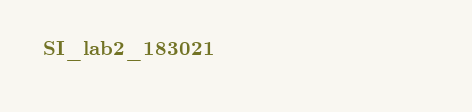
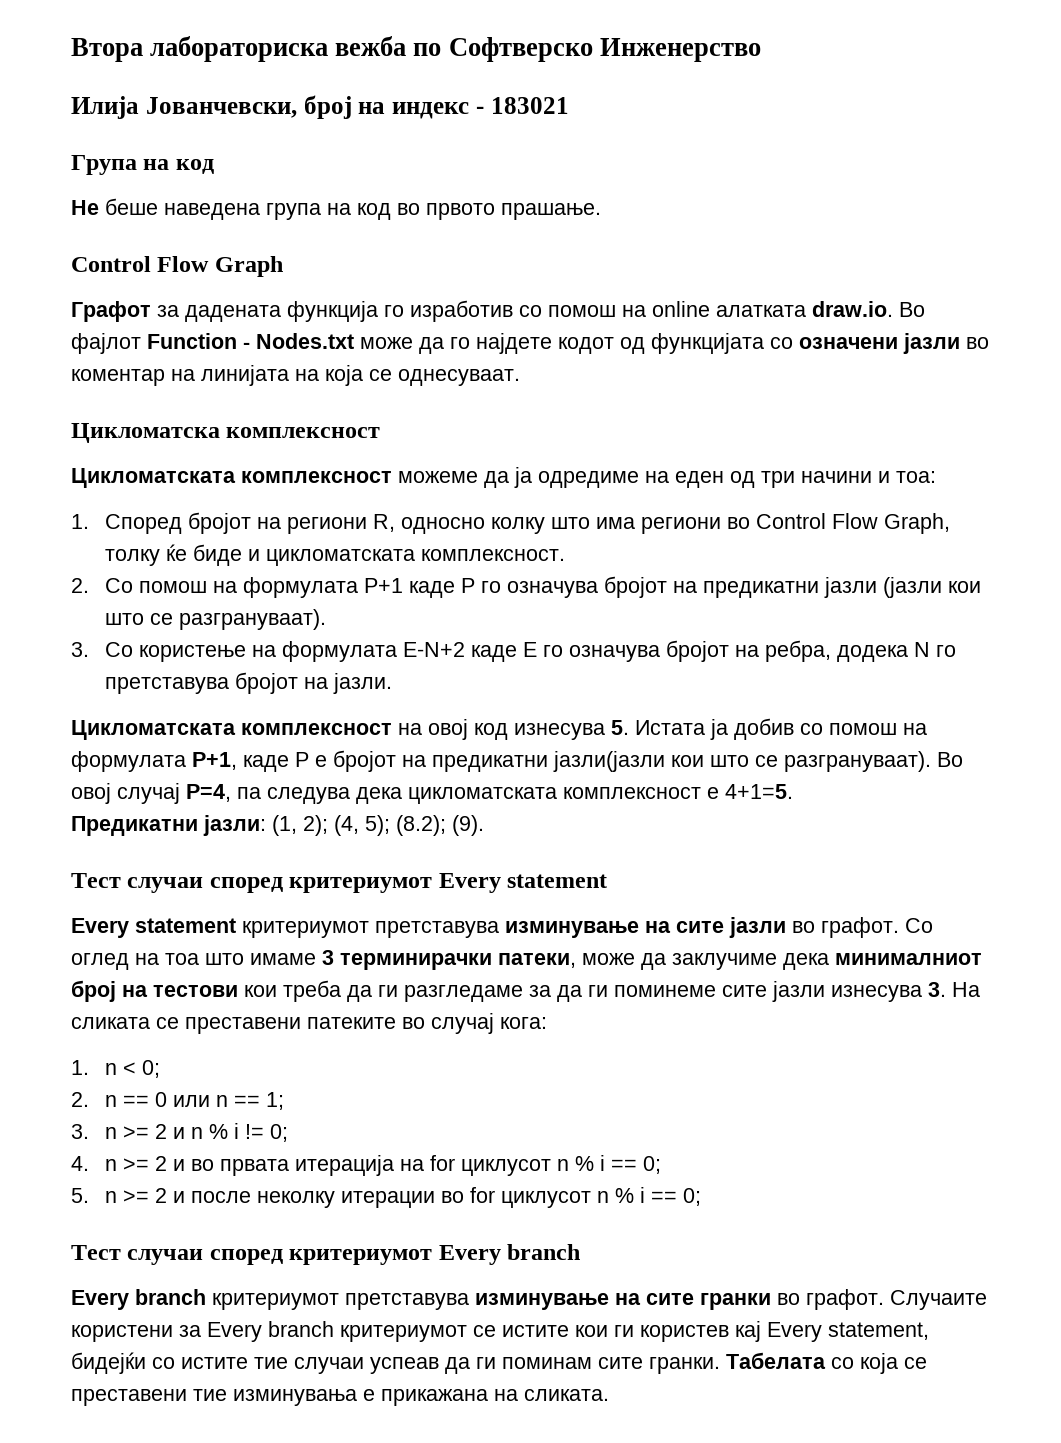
[43,41,215,61] SI_lab2_183021 -> [71,36,761,62] [71,95,569,119] [71,155,214,175] [71,198,601,220] [71,256,283,277] [71,300,925,322] [71,333,989,354] [71,365,520,386] [71,423,381,443] [71,467,936,488] [71,512,950,534] [104,544,565,566] [71,576,981,598] [104,609,326,630] [71,640,956,662] [104,672,392,694] [71,718,927,740] [71,750,963,772] [71,783,793,804] [71,815,484,836] [71,873,608,893] [71,917,933,938] [71,950,982,970] [71,980,980,1002] [71,1013,547,1034] [71,1060,160,1078] [71,1092,284,1110] [71,1123,288,1142] [71,1155,661,1176] [71,1187,701,1208] [71,1244,581,1265] [71,1289,987,1310] [71,1321,929,1342] [71,1352,927,1374] [71,1389,609,1406] Втора лабораториска вежба по Софтверско Инженерство // Илија Јованчевски, број на индекс - 183021 // Група на код // Не беше наведена група на код во првото прашање. // Control Flow Graph // Графот за дадената функција го изработив со помош на online алатката draw.io. Во фајлот Function - Nodes.txt може да го најдете кодот од функцијата со означени јазли во коментар на линијата на која се однесуваат. // Цикломатска комплексност // Цикломатската комплексност можеме да ја одредиме на еден од три начини и тоа: // 1. Според бројот на региони R, односно колку што има региони во Control Flow Graph, толку ќе биде и цикломатската комплексност. // 2. Со помош на формулата P+1 каде P го означува бројот на предикатни јазли (јазли кои што се разгрануваат). // 3. Со користење на формулата E-N+2 каде E го означува бројот на ребра, додека N го претставува бројот на јазли. // Цикломатската комплексност на овој код изнесува 5. Истата ја добив со помош на формулата P+1, каде P е бројот на предикатни јазли(јазли кои што се разгрануваат). Во овој случај P=4, па следува дека цикломатската комплексност е 4+1=5. // Предикатни јазли: (1, 2); (4, 5); (8.2); (9). // Тест случаи според критериумот Every statement // Every statement критериумот претставува изминување на сите јазли во графот. Со оглед на тоа што имаме 3 терминирачки патеки, може да заклучиме дека минималниот број на тестови кои треба да ги разгледаме за да ги поминеме сите јазли изнесува 3. На сликата се преставени патеките во случај кога: // 1. n < 0; // 2. n == 0 или n == 1; // 3. n >= 2 и n % i != 0; // 4. n >= 2 и во првата итерација на for циклусот n % i == 0; // 5. n >= 2 и после неколку итерации во for циклусот n % i == 0; // Тест случаи според критериумот Every branch // Every branch критериумот претставува изминување на сите гранки во графот. Случаите користени за Every branch критериумот се истите кои ги користев кај Every statement, бидејќи со истите тие случаи успеав да ги поминам сите гранки. Табелата со која се преставени тие изминувања е прикажана на сликата.

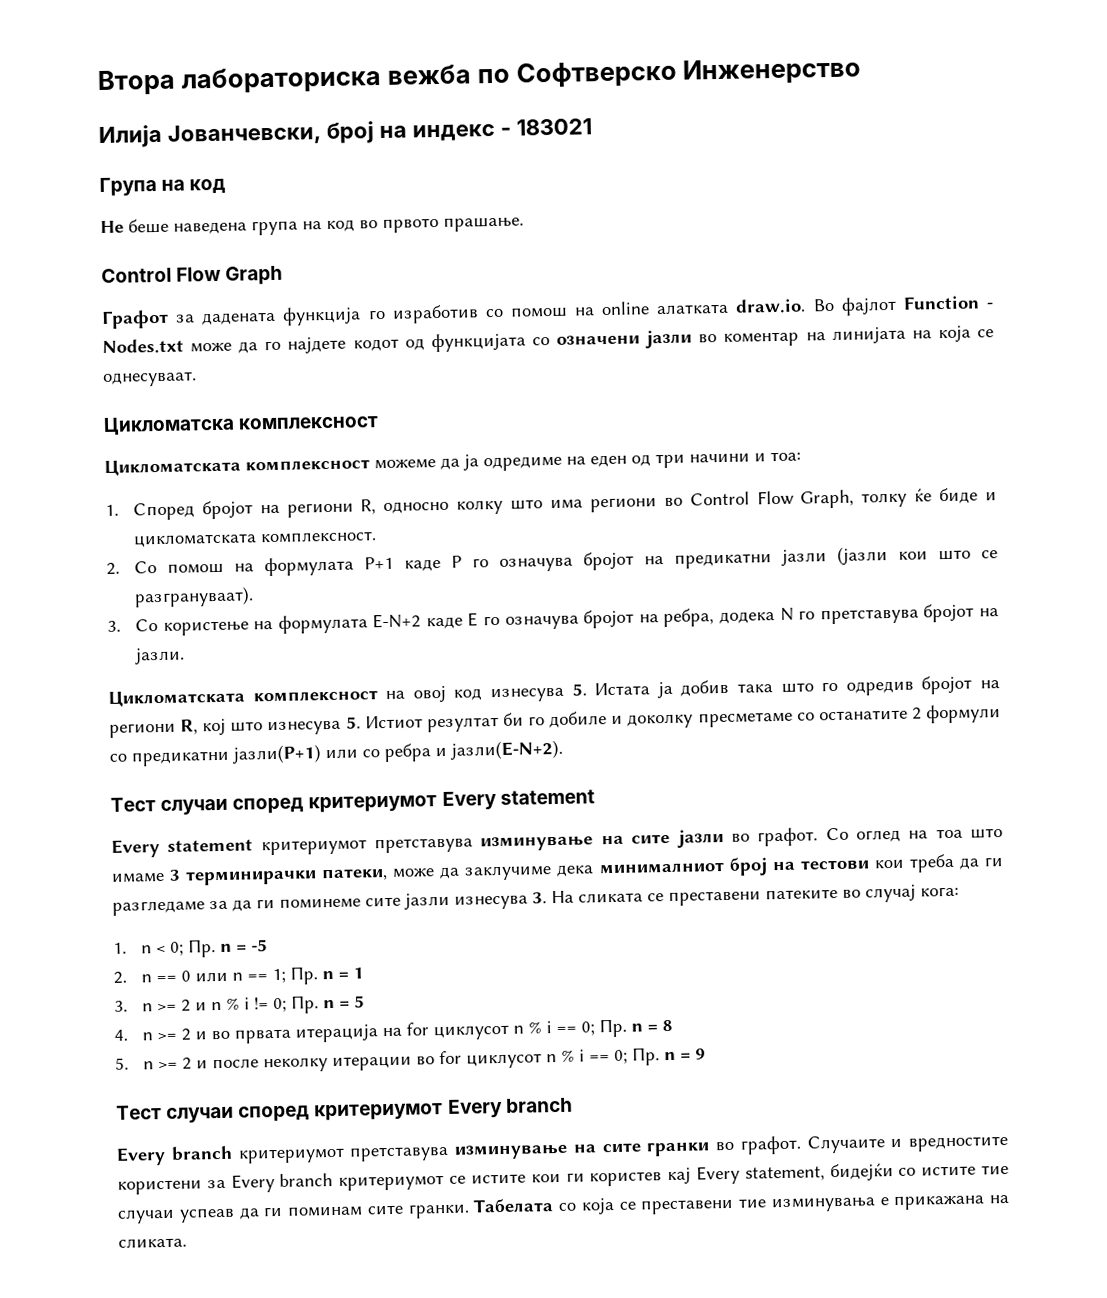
[800,723,927,735] [71,750,963,772] [71,783,793,804] [71,815,484,836] со помош на формулата P+1, каде P е бројот на предикатни јазли(јазли кои што се разгрануваат). Во овој случај P=4, па следува дека цикломатската комплексност е 4+1=5. // Предикатни јазли: (1, 2); (4, 5); (8.2); (9). -> [737,675,1001,696] [109,704,1002,738] [109,739,563,767] така што го одредив бројот на региони R, кој што изнесува 5. Истиот резултат би го добиле и доколку пресметаме со останатите 2 формули со предикатни јазли(P+1) или со ребра и јазли(E-N+2).
(160, 1069) none -> [187,939,268,958] Пр. n = -5
(284, 1101) none -> [289,966,364,985] Пр. n = 1
(288, 1133) none -> [290,995,365,1014] Пр. n = 5
(661, 1165) none -> [598,1018,673,1038] Пр. n = 8
(701, 1197) none -> [631,1047,706,1066] Пр. n = 9
(987, 1300) none -> [890,1135,1008,1152] и вредностите

